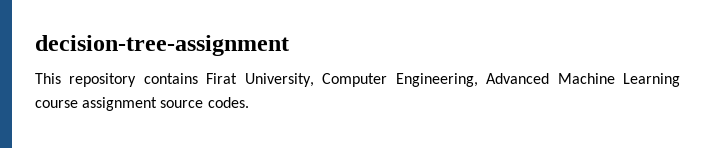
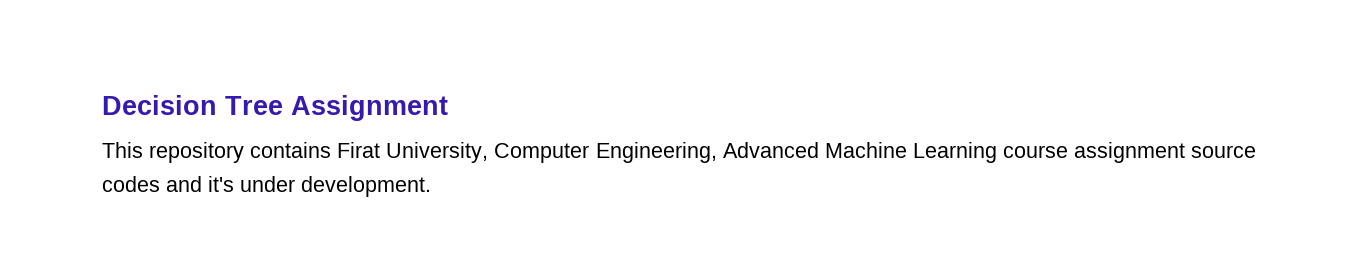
[35,35,289,56] decision-tree-assignment -> [102,95,448,121] Decision Tree Assignment
[207,97,249,108] codes. -> [102,176,431,197] codes and it's under development.

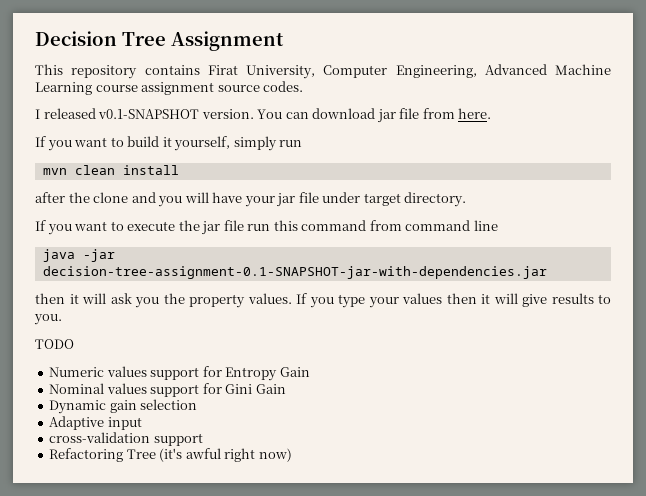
[102,176,431,197] codes and it's under development. -> [263,81,304,92] [35,108,492,123] [35,136,303,151] [42,165,179,175] [35,192,467,207] [35,220,498,235] [42,249,115,262] [42,266,547,279] [35,293,611,308] [34,314,62,325] [35,339,74,349] [49,366,310,381] [49,383,286,397] [49,399,198,414] [49,416,142,430] [49,432,203,446] [49,448,292,462] codes. // I released v0.1-SNAPSHOT version. You can download jar file from here. // If you want to build it yourself, simply run // mvn clean install // after the clone and you will have your jar file under target directory. // If you want to execute the jar file run this command from command line // java -jar decision-tree-assignment-0.1-SNAPSHOT-jar-with-dependencies.jar // then it will ask you the property values. If you type your values then it will give results to you. // TODO // Numeric values support for Entropy Gain // Nominal values support for Gini Gain // Dynamic gain selection // Adaptive input // cross-validation support // Refactoring Tree (it's awful right now)

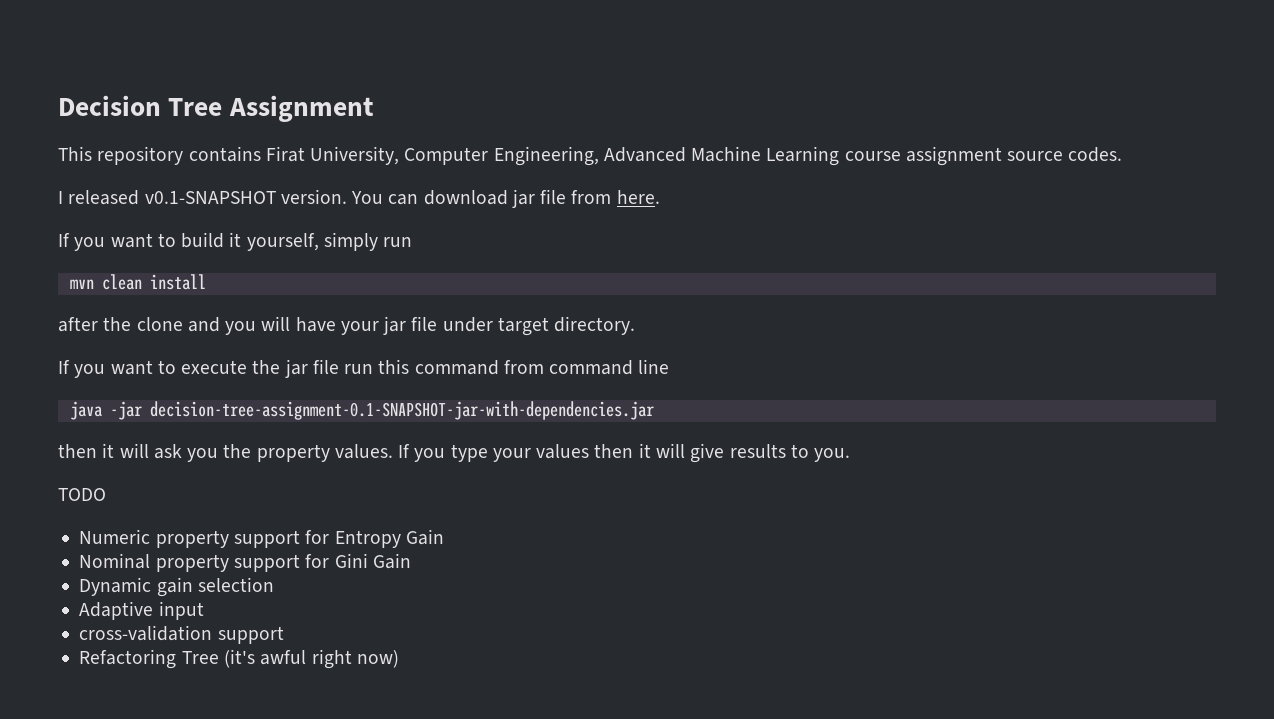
[106,366,147,377] values -> [155,530,229,548] property
[106,383,147,394] values -> [155,554,229,572] property

